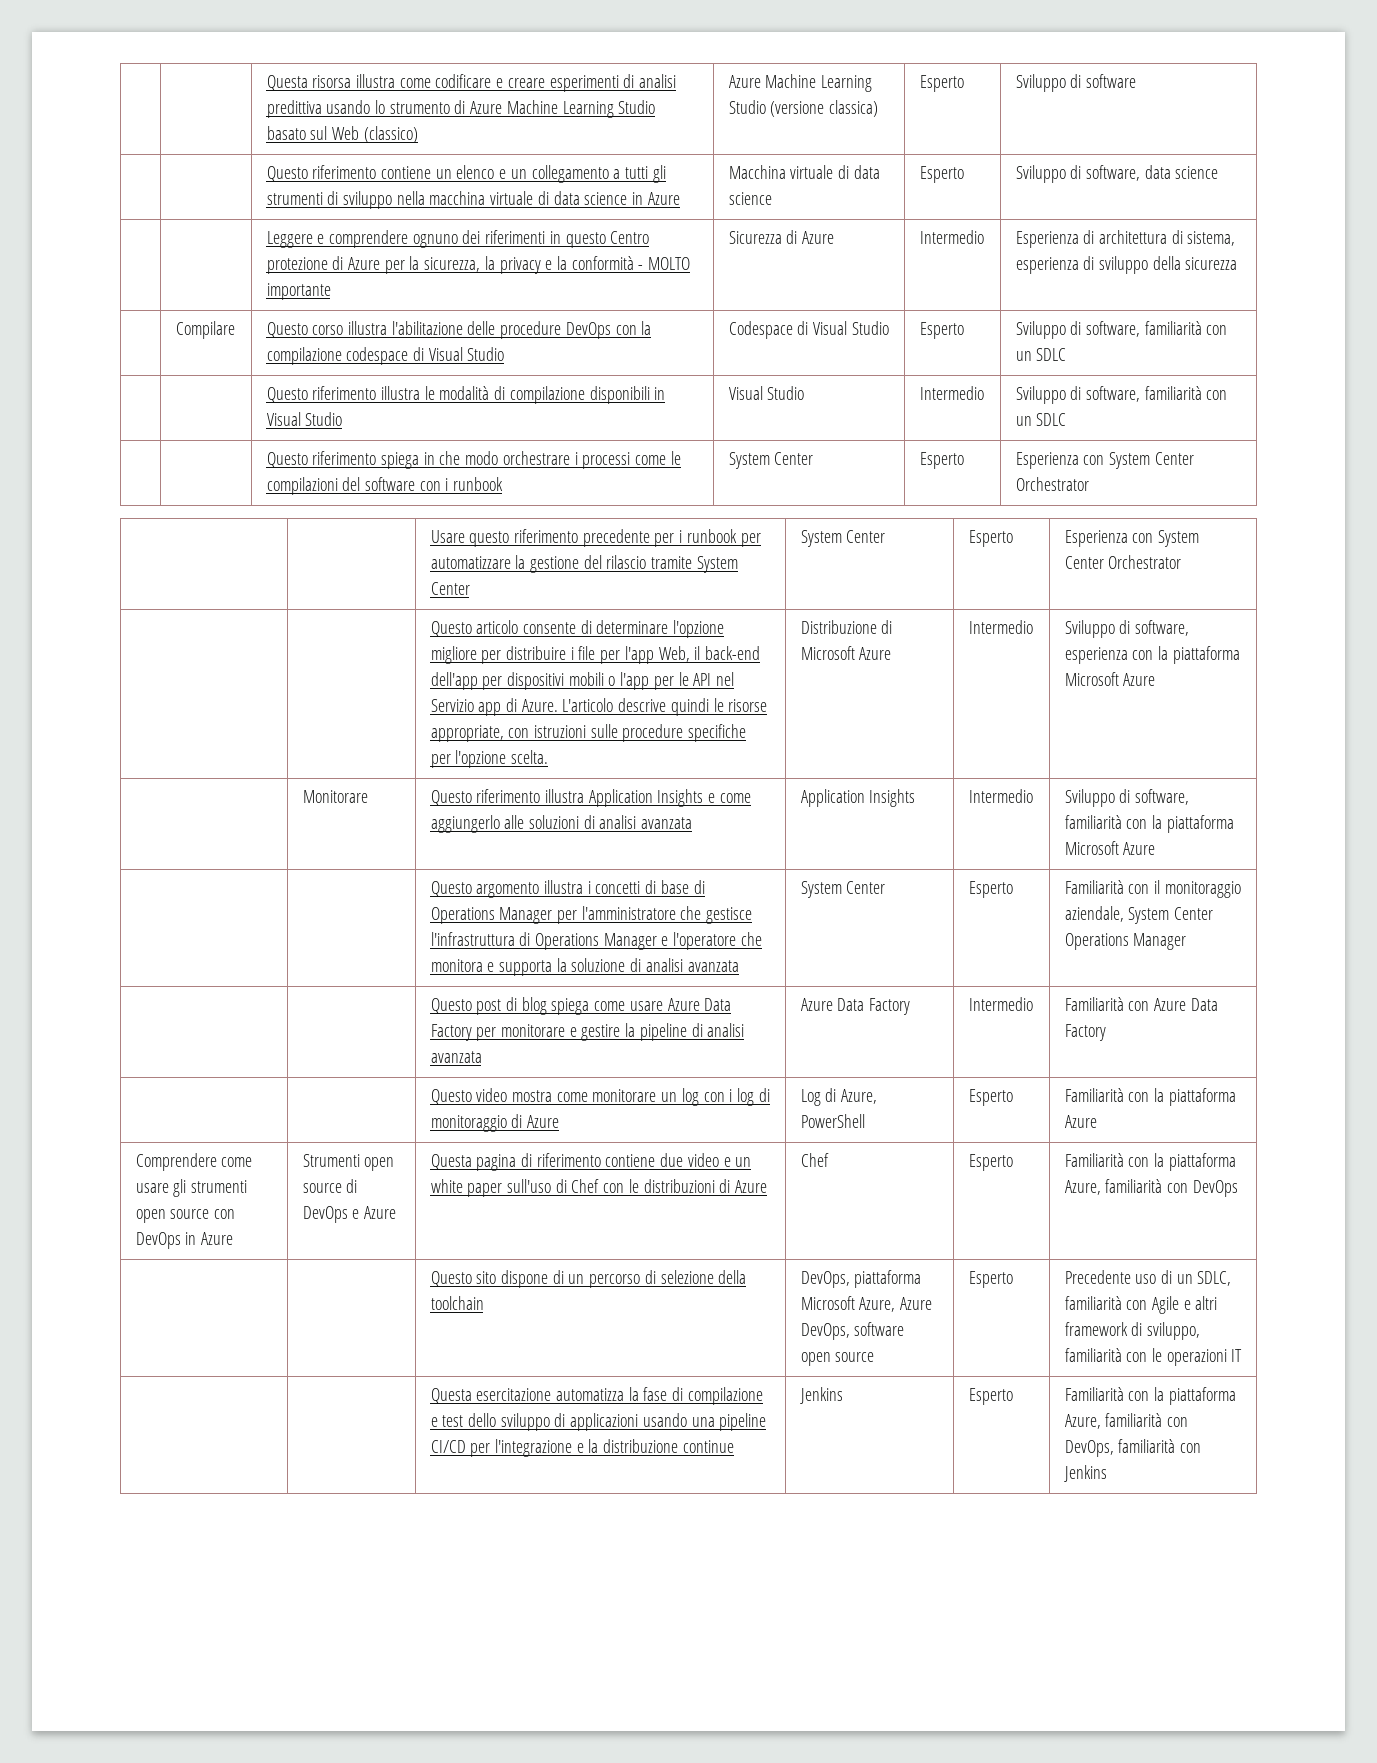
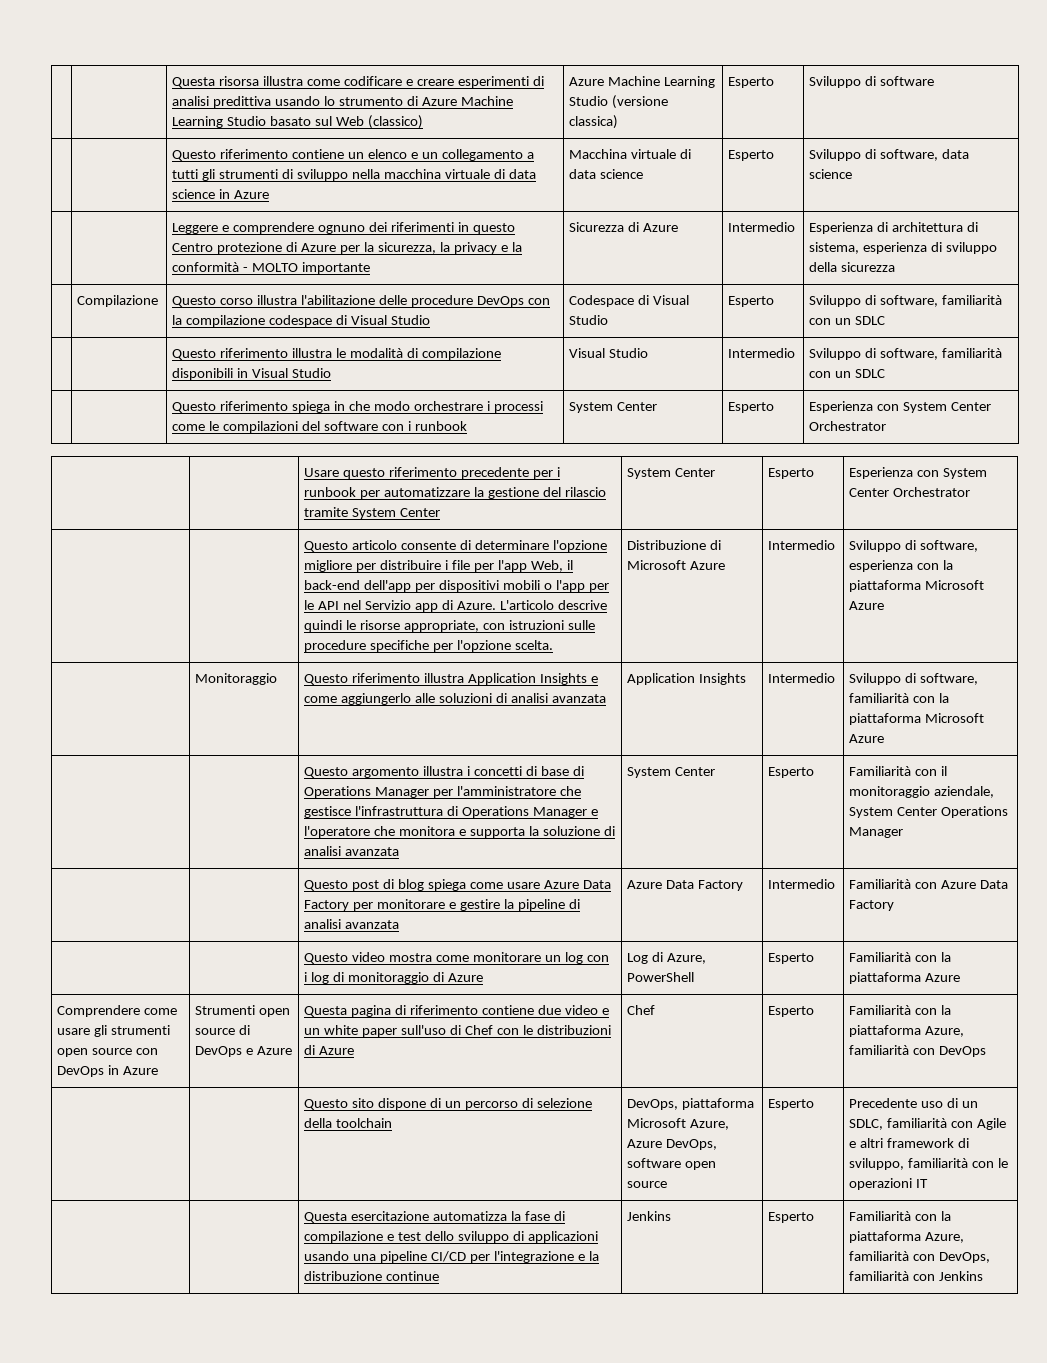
[175,321,235,339] Compilare -> [77,295,159,307] Compilazione
[302,790,368,803] Monitorare -> [195,673,278,685] Monitoraggio

